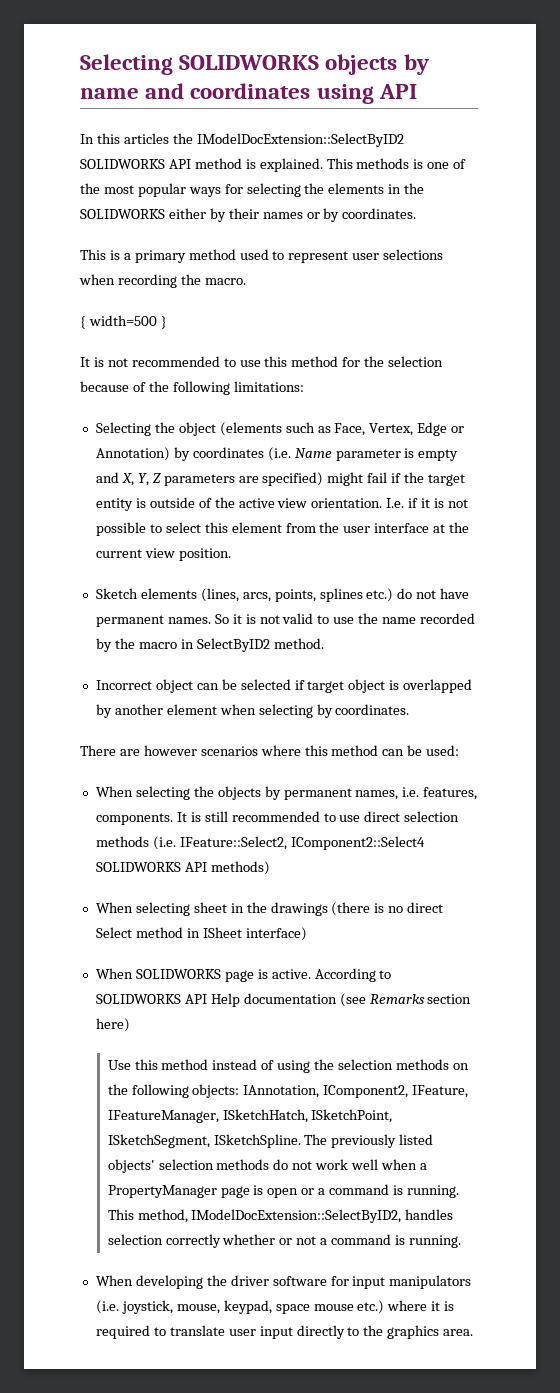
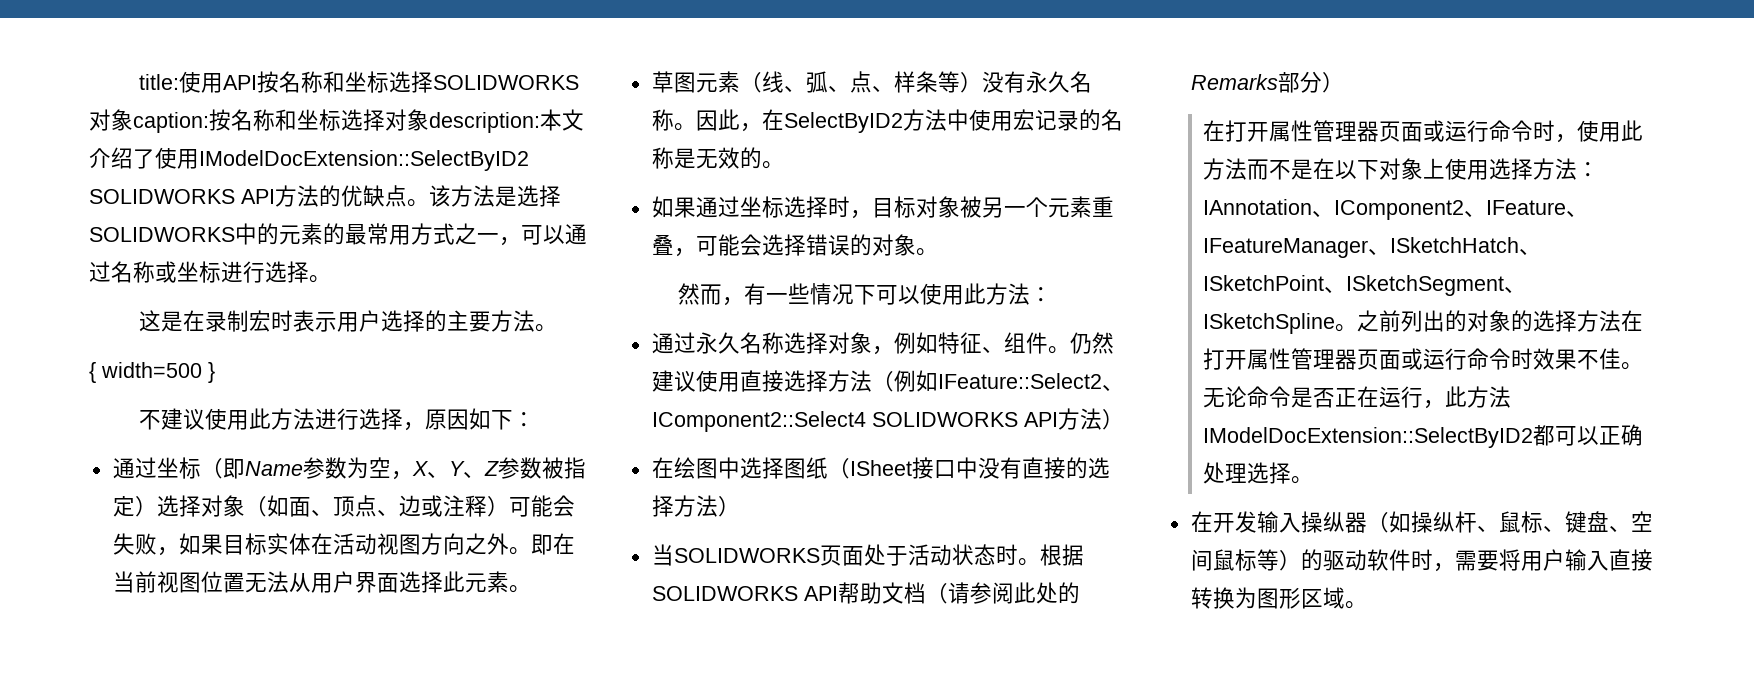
[80,54,429,75] [80,83,417,104] [80,133,404,147] [80,158,467,172] [80,183,425,197] [80,208,417,222] [80,249,444,263] [79,274,246,288] [80,315,167,329] [80,356,444,367] [80,381,304,395] [95,422,465,436] [95,447,459,461] [95,472,466,486] [95,497,468,511] [95,522,470,536] [95,548,231,561] [95,588,470,602] [95,613,476,627] [95,638,324,652] [95,679,473,693] [95,704,410,718] [80,745,460,756] [95,786,478,800] [95,811,460,825] [95,836,425,850] [95,861,270,875] [95,902,444,916] [95,927,307,941] [95,968,392,982] [95,993,472,1007] [95,1018,130,1032] [107,1059,469,1073] [107,1084,469,1098] [107,1109,393,1123] [107,1134,434,1148] [107,1159,427,1173] [107,1184,459,1198] [107,1209,454,1223] [107,1234,461,1248] [95,1275,472,1289] [95,1300,455,1314] [95,1325,474,1339] Selecting SOLIDWORKS objects by name and coordinates using API // In this articles the IModelDocExtension::SelectByID2 SOLIDWORKS API method is explained. This methods is one of the most popular ways for selecting the elements in the SOLIDWORKS either by their names or by coordinates. // This is a primary method used to represent user selections when recording the macro. // { width=500 } // It is not recommended to use this method for the selection because of the following limitations: // Selecting the object (elements such as Face, Vertex, Edge or Annotation) by coordinates (i.e. Name parameter is empty and X, Y, Z parameters are specified) might fail if the target entity is outside of the active view orientation. I.e. if it is not possible to select this element from the user interface at the current view position. // Sketch elements (lines, arcs, points, splines etc.) do not have permanent names. So it is not valid to use the name recorded by the macro in SelectByID2 method. // Incorrect object can be selected if target object is overlapped by another element when selecting by coordinates. // There are however scenarios where this method can be used: // When selecting the objects by permanent names, i.e. features, components. It is still recommended to use direct selection methods (i.e. IFeature::Select2, IComponent2::Select4 SOLIDWORKS API methods) // When selecting sheet in the drawings (there is no direct Select method in ISheet interface) // When SOLIDWORKS page is active. According to SOLIDWORKS API Help documentation (see Remarks section here) // Use this method instead of using the selection methods on the following objects: IAnnotation, IComponent2, IFeature, IFeatureManager, ISketchHatch, ISketchPoint, ISketchSegment, ISketchSpline. The previously listed objects' selection methods do not work well when a PropertyManager page is open or a command is running. This method, IModelDocExtension::SelectByID2, handles selection correctly whether or not a command is running. // When developing the driver software for input manipulators (i.e. joystick, mouse, keypad, space mouse etc.) where it is required to translate user input directly to the graphics area. -> [138,71,579,93] [89,109,584,133] [89,147,529,171] [89,185,561,207] [89,223,587,246] [89,261,331,283] [138,310,557,332] [89,362,215,383] [138,408,535,431] [112,457,586,480] [112,495,575,517] [112,533,575,556] [112,571,531,593] [651,71,1092,93] [651,109,1123,133] [651,147,784,169] [651,196,1114,219] [651,234,938,257] [677,283,1052,306] [651,332,1114,355] [651,370,1124,392] [651,408,1124,432] [651,457,1110,479] [651,495,740,517] [651,544,1084,566] [651,582,1080,604] [1190,71,1344,93] [1203,120,1644,143] [1203,158,1600,180] [1203,199,1589,220] [1203,237,1542,258] [1203,275,1527,296] [1203,310,1644,334] [1203,348,1644,370] [1203,386,1512,409] [1203,424,1644,448] [1203,462,1314,484] [1190,511,1653,533] [1190,549,1653,572] [1190,587,1367,609] title:使用API按名称和坐标选择SOLIDWORKS对象caption:按名称和坐标选择对象description:本文介绍了使用IModelDocExtension::SelectByID2 SOLIDWORKS API方法的优缺点。该方法是选择SOLIDWORKS中的元素的最常用方式之一，可以通过名称或坐标进行选择。 // 这是在录制宏时表示用户选择的主要方法。 // { width=500 } // 不建议使用此方法进行选择，原因如下： // 通过坐标（即Name参数为空，X、Y、Z参数被指定）选择对象（如面、顶点、边或注释）可能会失败，如果目标实体在活动视图方向之外。即在当前视图位置无法从用户界面选择此元素。 // 草图元素（线、弧、点、样条等）没有永久名称。因此，在SelectByID2方法中使用宏记录的名称是无效的。 // 如果通过坐标选择时，目标对象被另一个元素重叠，可能会选择错误的对象。 // 然而，有一些情况下可以使用此方法： // 通过永久名称选择对象，例如特征、组件。仍然建议使用直接选择方法（例如IFeature::Select2、IComponent2::Select4 SOLIDWORKS API方法） // 在绘图中选择图纸（ISheet接口中没有直接的选择方法） // 当SOLIDWORKS页面处于活动状态时。根据SOLIDWORKS API帮助文档（请参阅此处的Remarks部分） // 在打开属性管理器页面或运行命令时，使用此方法而不是在以下对象上使用选择方法：IAnnotation、IComponent2、IFeature、IFeatureManager、ISketchHatch、ISketchPoint、ISketchSegment、ISketchSpline。之前列出的对象的选择方法在打开属性管理器页面或运行命令时效果不佳。无论命令是否正在运行，此方法IModelDocExtension::SelectByID2都可以正确处理选择。 // 在开发输入操纵器（如操纵杆、鼠标、键盘、空间鼠标等）的驱动软件时，需要将用户输入直接转换为图形区域。

